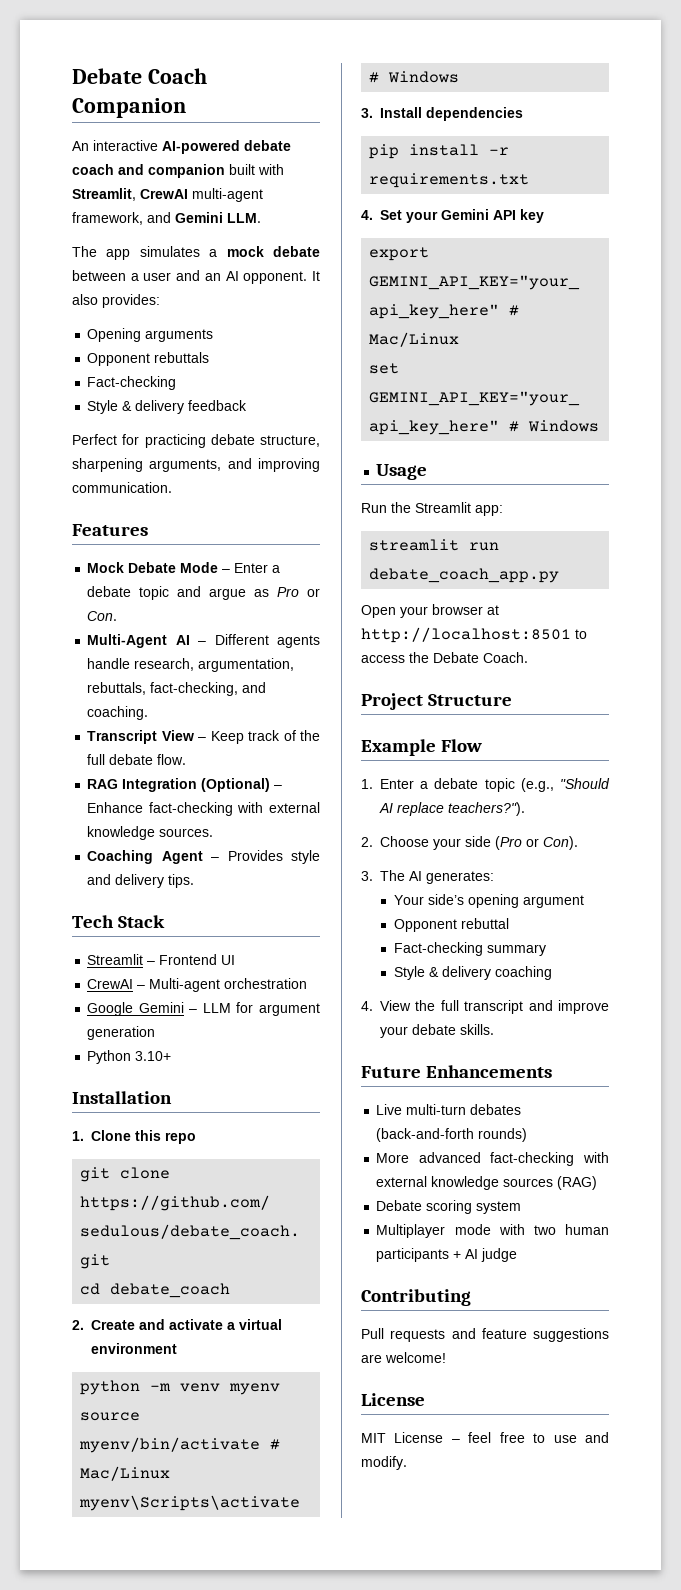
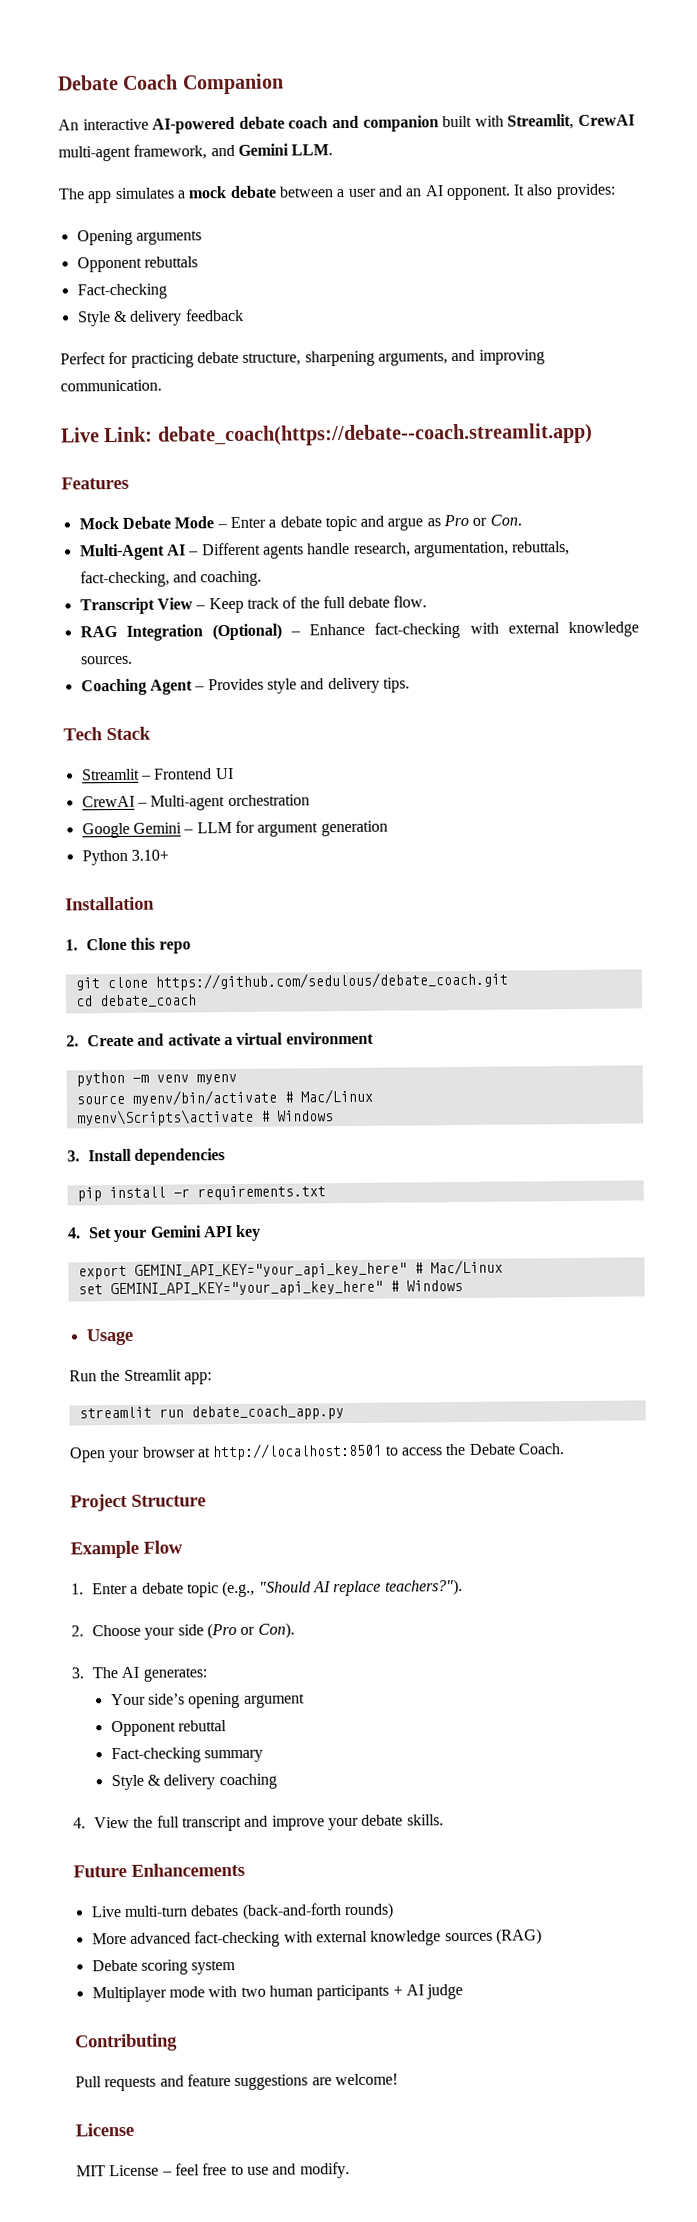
(172, 487) none -> [61,422,593,447] // Live Link: debate_coach(https://debate--coach.streamlit.app)

